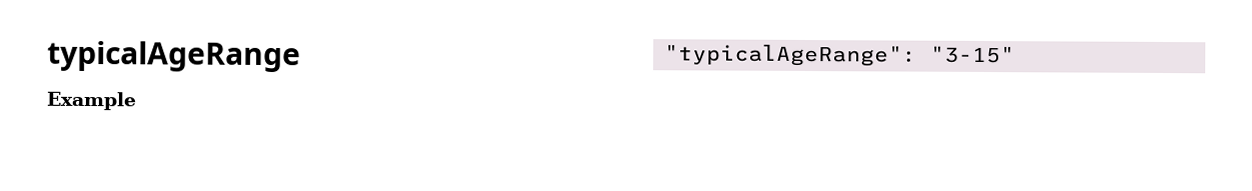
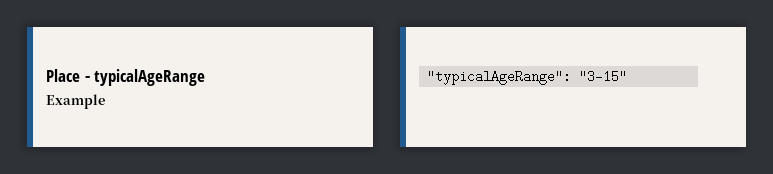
(47, 56) none -> [46,69,90,82] Place -

